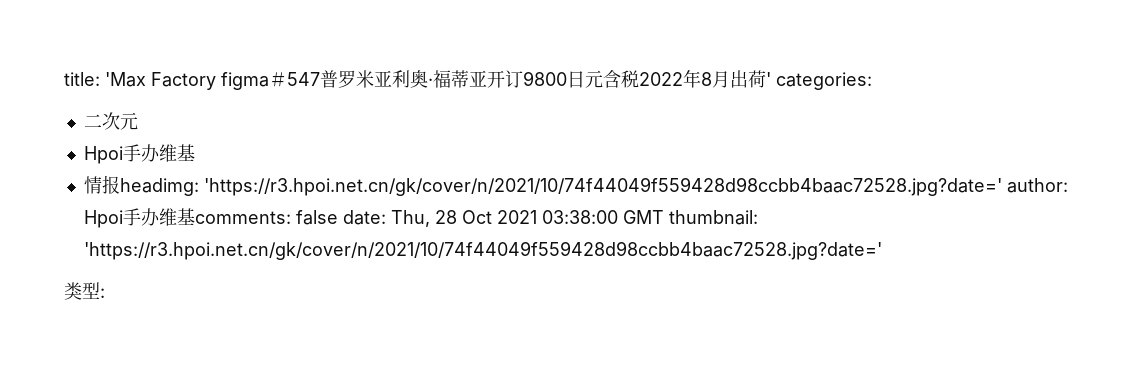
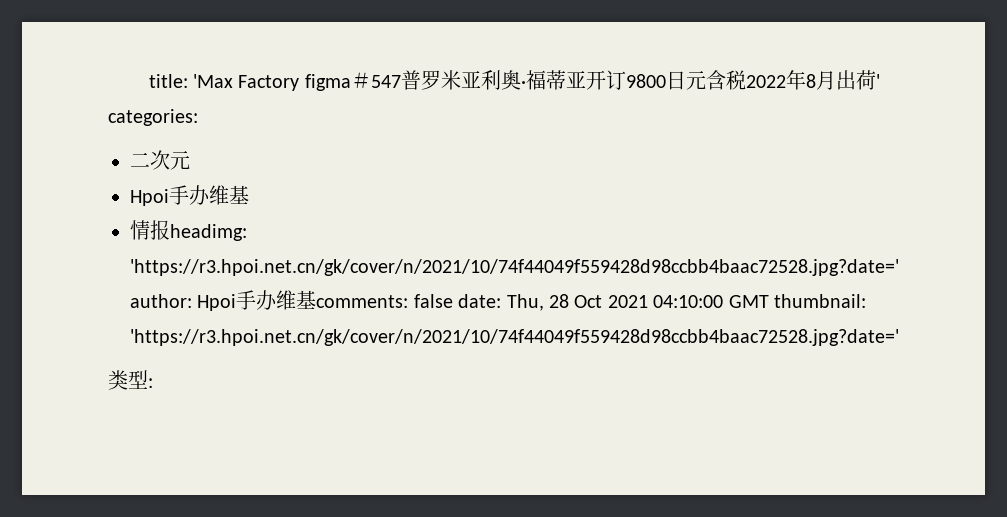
[541,210,618,224] 03:38:00 -> [653,295,724,308] 04:10:00

